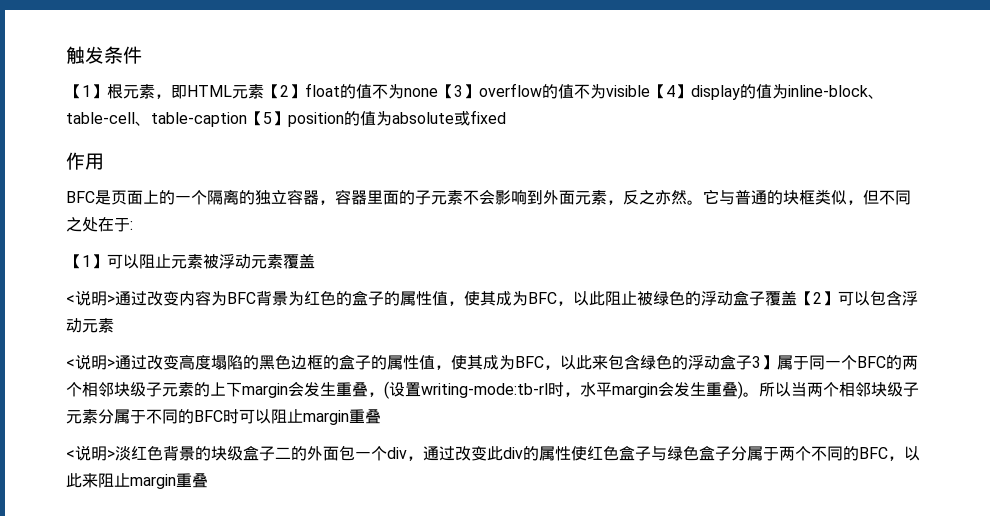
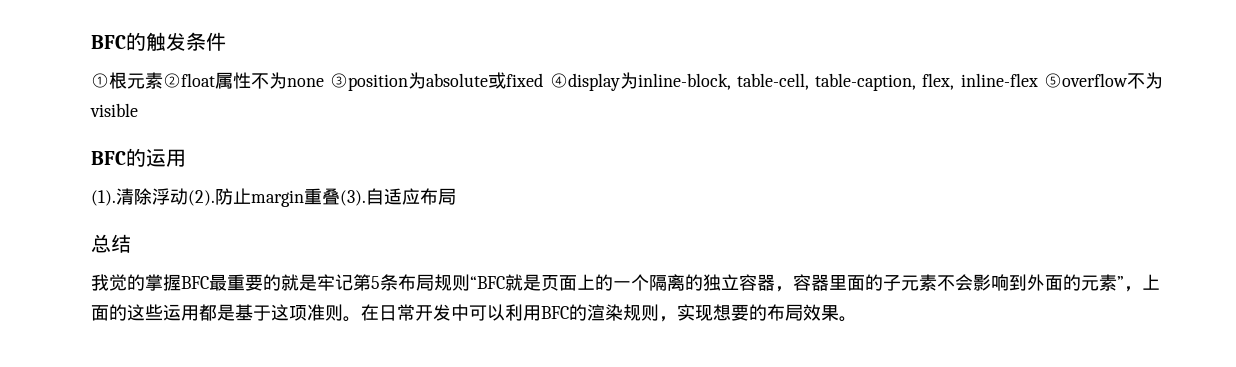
(66, 55) none -> [91,32,146,51] BFC的
[66,83,884,100] [66,110,506,127] [66,152,104,170] [66,191,95,203] 【1】根元素，即HTML元素【2】float的值不为none【3】overflow的值不为visible【4】display的值为inline-block、table-cell、table-caption【5】position的值为absolute或fixed // 作用 // BFC -> [91,72,1164,91] [90,103,138,117] [91,148,186,167] [91,188,456,207] [91,234,131,253] [91,274,523,291] ①根元素②float属性不为none ③position为absolute或fixed ④display为inline-block, table-cell, table-caption, flex, inline-flex ⑤overflow不为visible // BFC的运用 // (1).清除浮动(2).防止margin重叠(3).自适应布局 // 总结 // 我觉的掌握BFC最重要的就是牢记第5条布局规则“BFC就
[575,189,911,205] [66,217,133,232] [66,254,315,269] [66,290,918,306] [66,318,114,333] [66,354,918,370] [66,381,919,399] [66,409,381,425] [66,445,920,461] [66,473,208,489] 元素，反之亦然。它与普通的块框类似，但不同之处在于: // 【1】可以阻止元素被浮动元素覆盖 // <说明>通过改变内容为BFC背景为红色的盒子的属性值，使其成为BFC，以此阻止被绿色的浮动盒子覆盖【2】可以包含浮动元素 // <说明>通过改变高度塌陷的黑色边框的盒子的属性值，使其成为BFC，以此来包含绿色的浮动盒子3】属于同一个BFC的两个相邻块级子元素的上下margin会发生重叠，(设置writing-mode:tb-rl时，水平margin会发生重叠)。所以当两个相邻块级子元素分属于不同的BFC时可以阻止margin重叠 // <说明>淡红色背景的块级盒子二的外面包一个div，通过改变此div的属性使红色盒子与绿色盒子分属于两个不同的BFC，以此来阻止margin重叠 -> [1063,274,1160,292] [91,304,857,322] 的元素”，上面的这些运用都是基于这项准则。在日常开发中可以利用BFC的渲染规则，实现想要的布局效果。

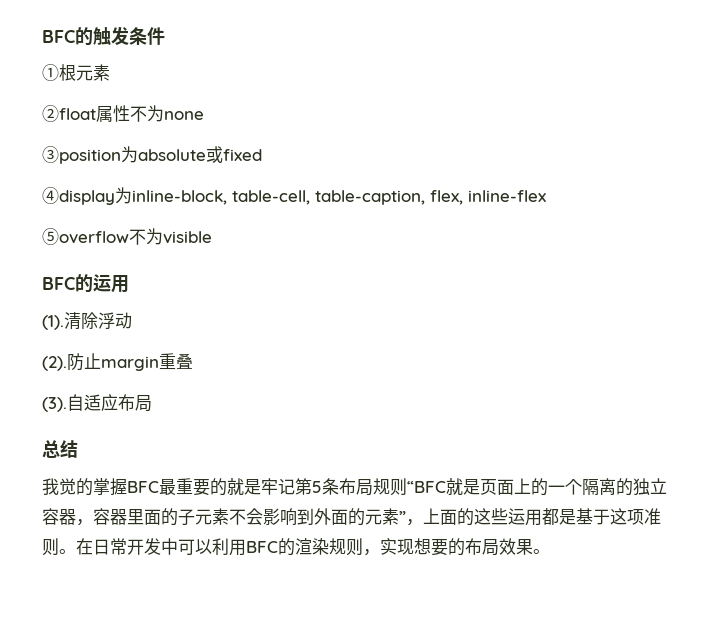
(163, 80) none -> (110, 72) //
(324, 82) none -> (204, 115) //
(544, 80) none -> (262, 155) //
(1038, 80) none -> (546, 196) //
(188, 196) none -> (132, 320) //
(340, 196) none -> (193, 361) //

